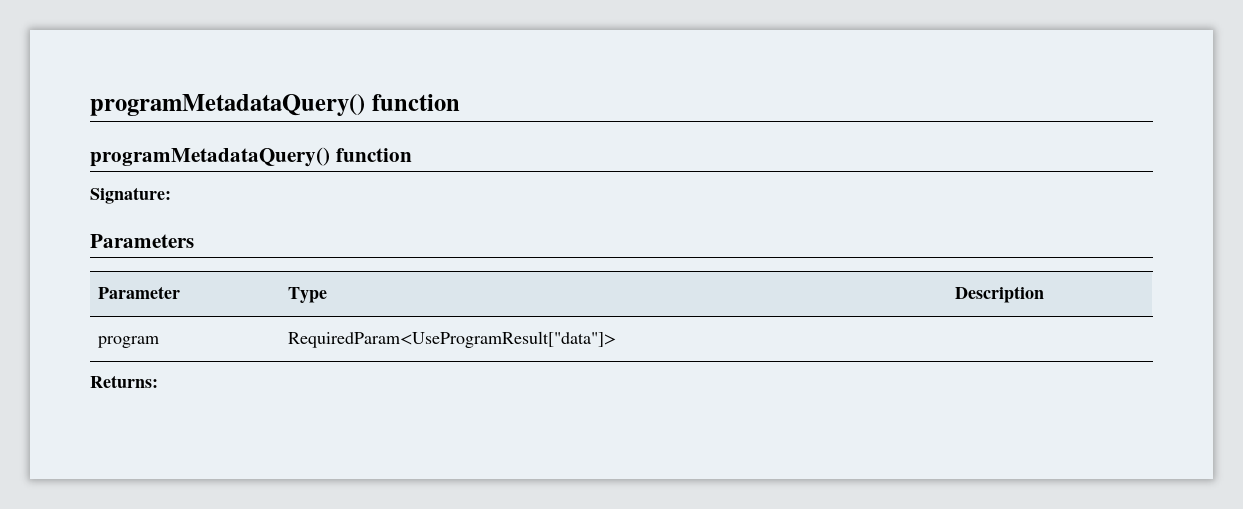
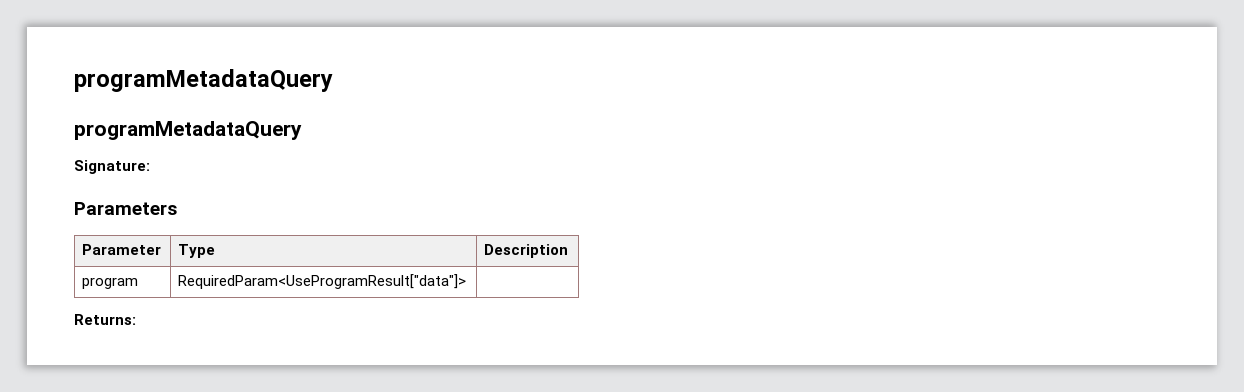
[90,94,460,116] [90,147,412,167] programMetadataQuery() function // programMetadataQuery() function -> [74,69,333,92] [74,121,302,140] programMetadataQuery // programMetadataQuery

